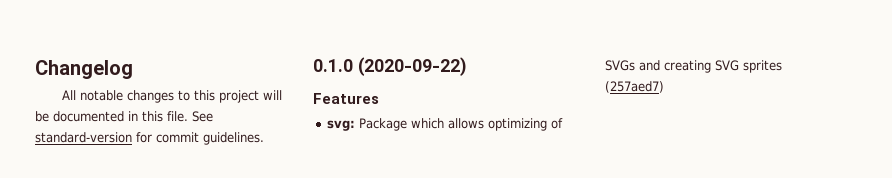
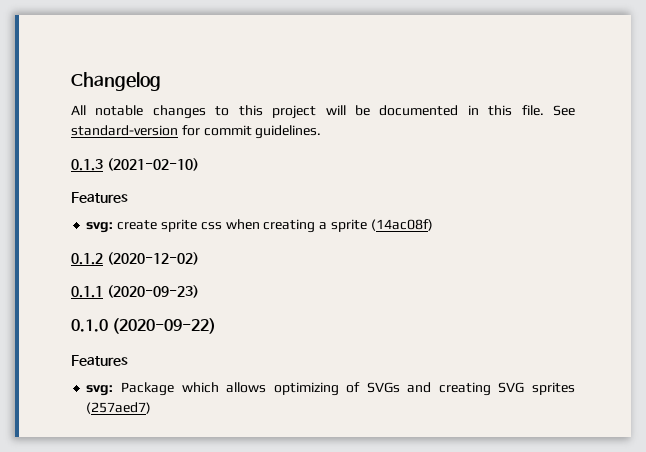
(264, 138) none -> [71,158,199,171] [71,192,128,203] [86,219,433,233] [71,252,199,265] [71,285,199,298] // 0.1.3 (2021-02-10) // Features // svg: create sprite css when creating a sprite (14ac08f) // 0.1.2 (2020-12-02) // 0.1.1 (2020-09-23)

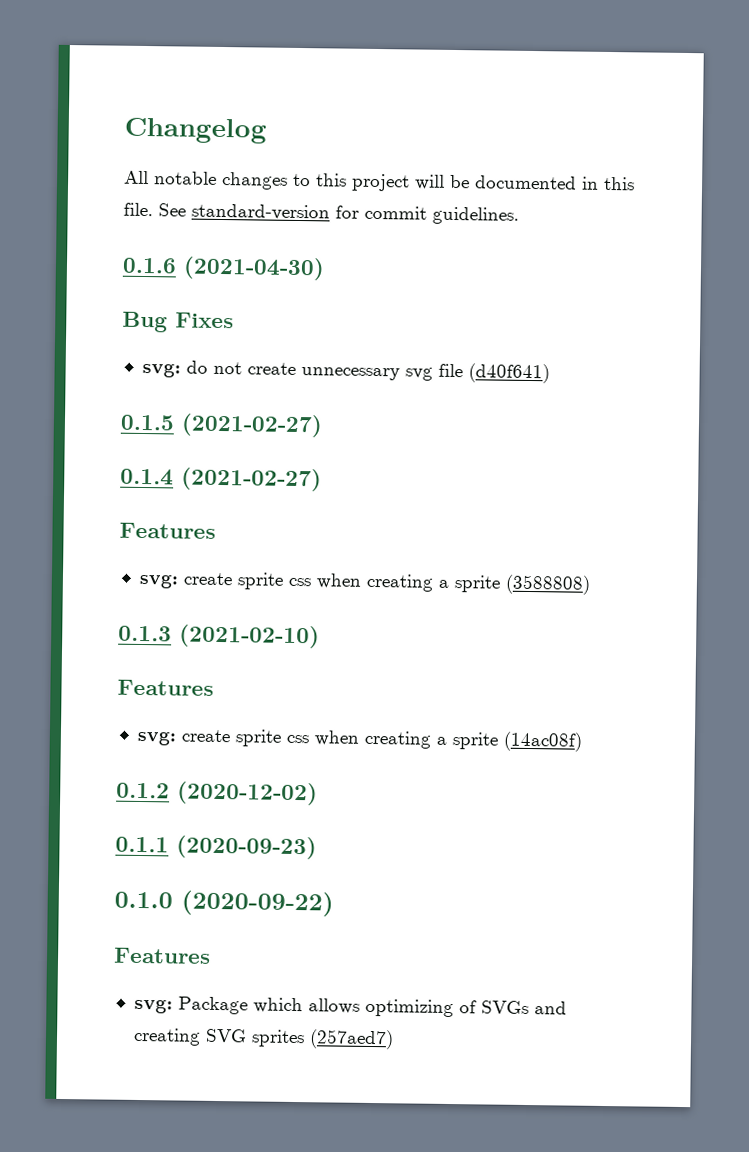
(322, 132) none -> [122,256,325,281] [122,311,234,333] [141,360,550,384] [120,413,323,438] [120,467,322,492] [119,522,216,539] [138,572,591,595] // 0.1.6 (2021-04-30) // Bug Fixes // svg: do not create unnecessary svg file (d40f641) // 0.1.5 (2021-02-27) // 0.1.4 (2021-02-27) // Features // svg: create sprite css when creating a sprite (3588808)

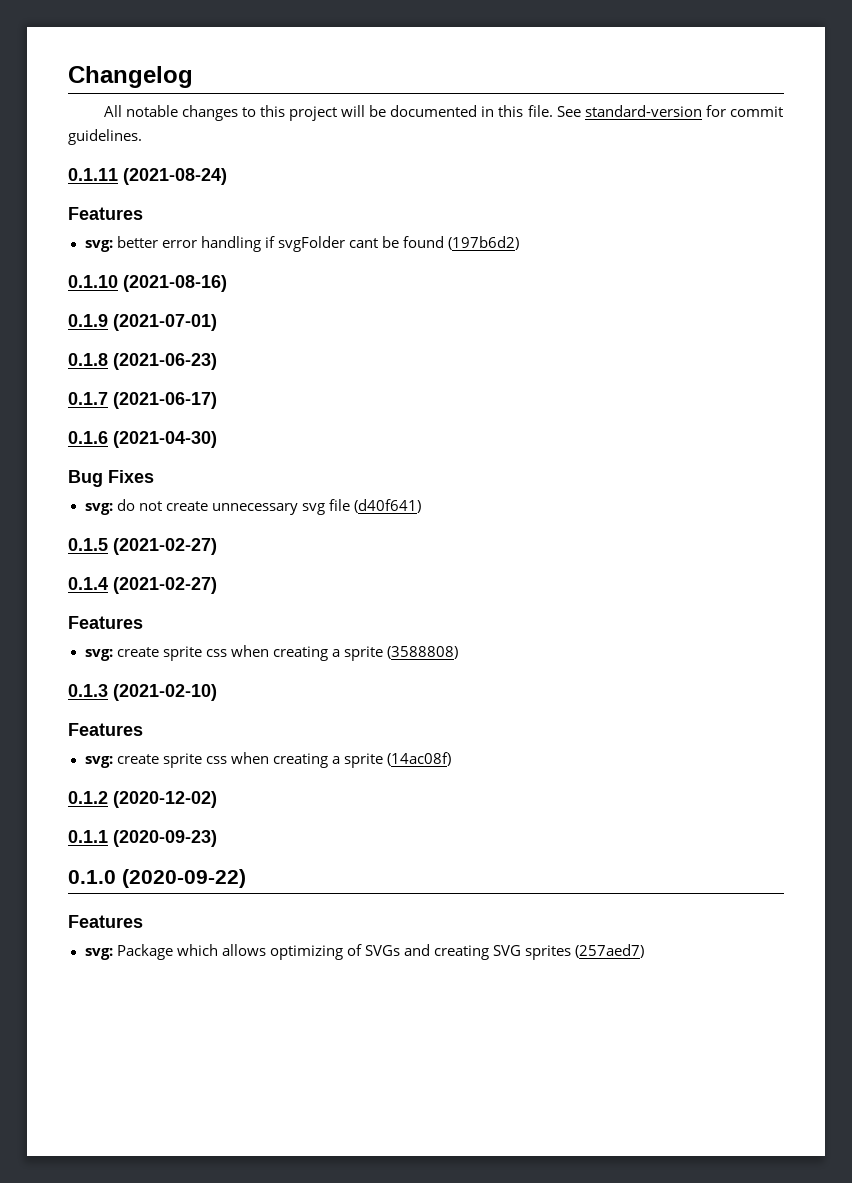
(519, 215) none -> [68,168,227,185] [68,207,143,220] [84,236,519,252] [68,275,227,292] [68,314,217,331] [68,353,217,370] [68,392,217,409] // 0.1.11 (2021-08-24) // Features // svg: better error handling if svgFolder cant be found (197b6d2) // 0.1.10 (2021-08-16) // 0.1.9 (2021-07-01) // 0.1.8 (2021-06-23) // 0.1.7 (2021-06-17)

